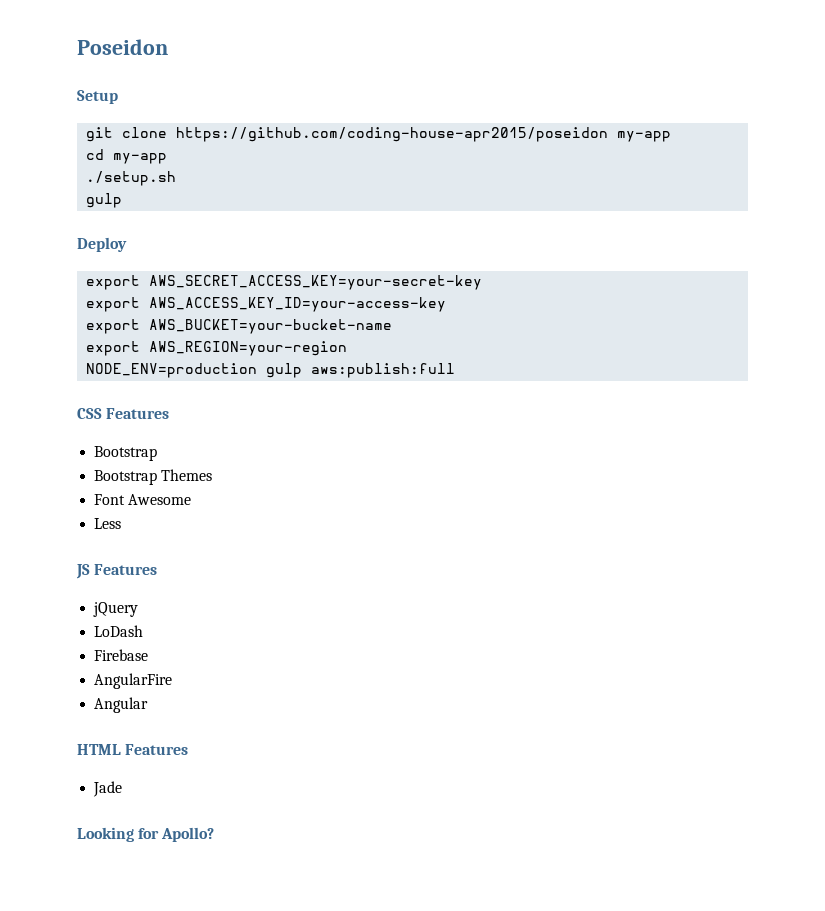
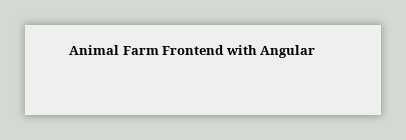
[77,39,168,55] [77,90,118,104] [86,127,672,142] [86,149,168,164] [86,171,177,186] [86,193,123,208] [77,237,127,252] [86,275,483,290] [86,297,447,312] [86,319,393,334] [86,341,348,356] [86,363,456,378] [77,408,170,419] [94,446,158,461] [94,469,213,485] [94,494,192,505] [94,518,122,529] [76,564,158,579] [93,602,139,617] [94,625,144,637] [94,649,149,661] [94,673,173,689] [94,697,149,713] [77,744,189,755] [93,781,123,797] [77,827,215,842] Poseidon // Setup // git clone https://github.com/coding-house-apr2015/poseidon my-app // cd my-app // ./setup.sh // gulp // Deploy // export AWS_SECRET_ACCESS_KEY=your-secret-key // export AWS_ACCESS_KEY_ID=your-access-key // export AWS_BUCKET=your-bucket-name // export AWS_REGION=your-region // NODE_ENV=production gulp aws:publish:full // CSS Features // Bootstrap // Bootstrap Themes // Font Awesome // Less // JS Features // jQuery // LoDash // Firebase // AngularFire // Angular // HTML Features // Jade // Looking for Apollo? -> [69,45,316,58] Animal Farm Frontend with Angular

